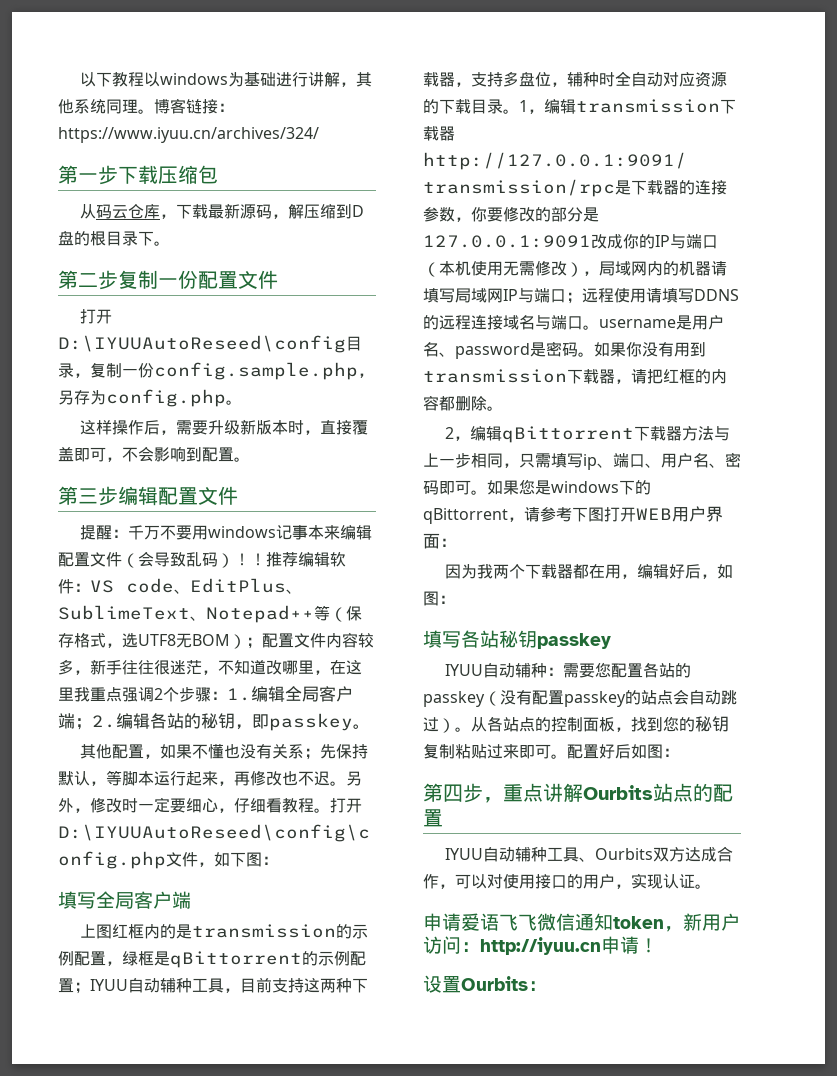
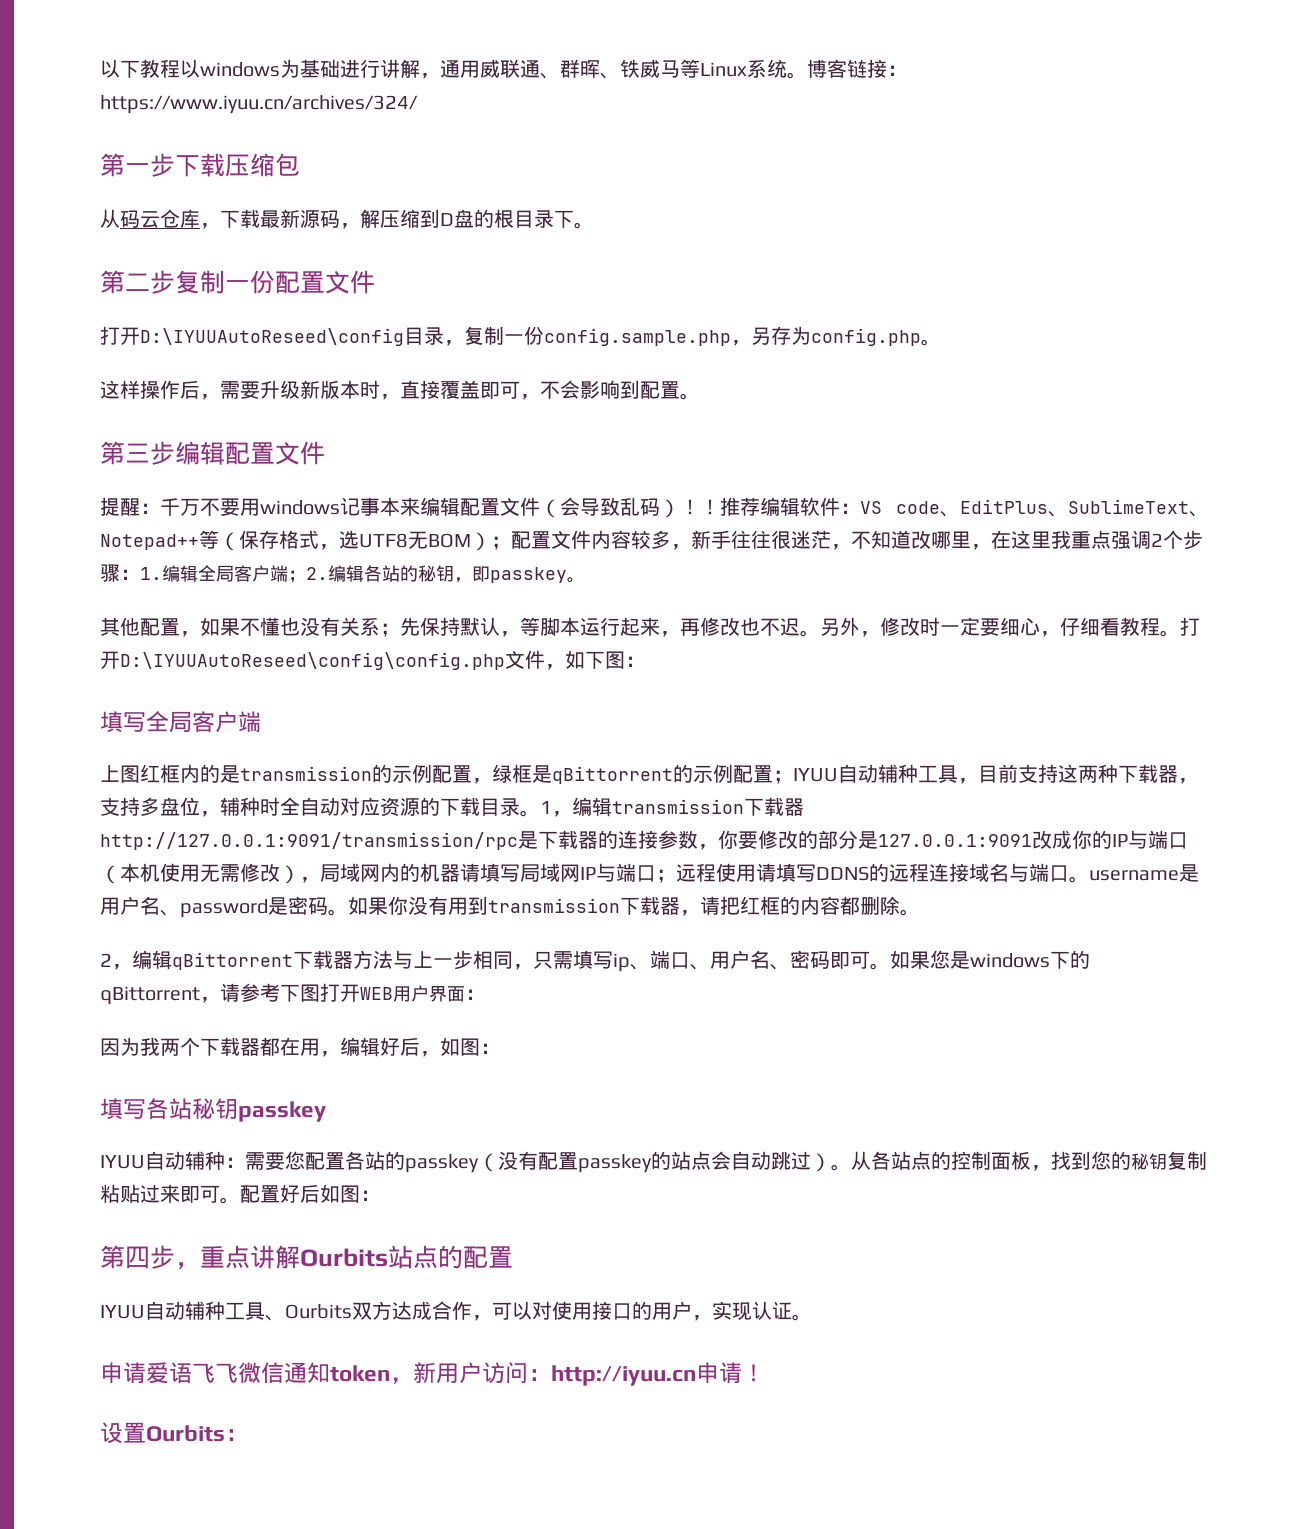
[356,72,373,87] [58,99,138,114] 其他系统同理 -> [440,59,787,79] 通用威联通、群晖、铁威马等Linux系统

